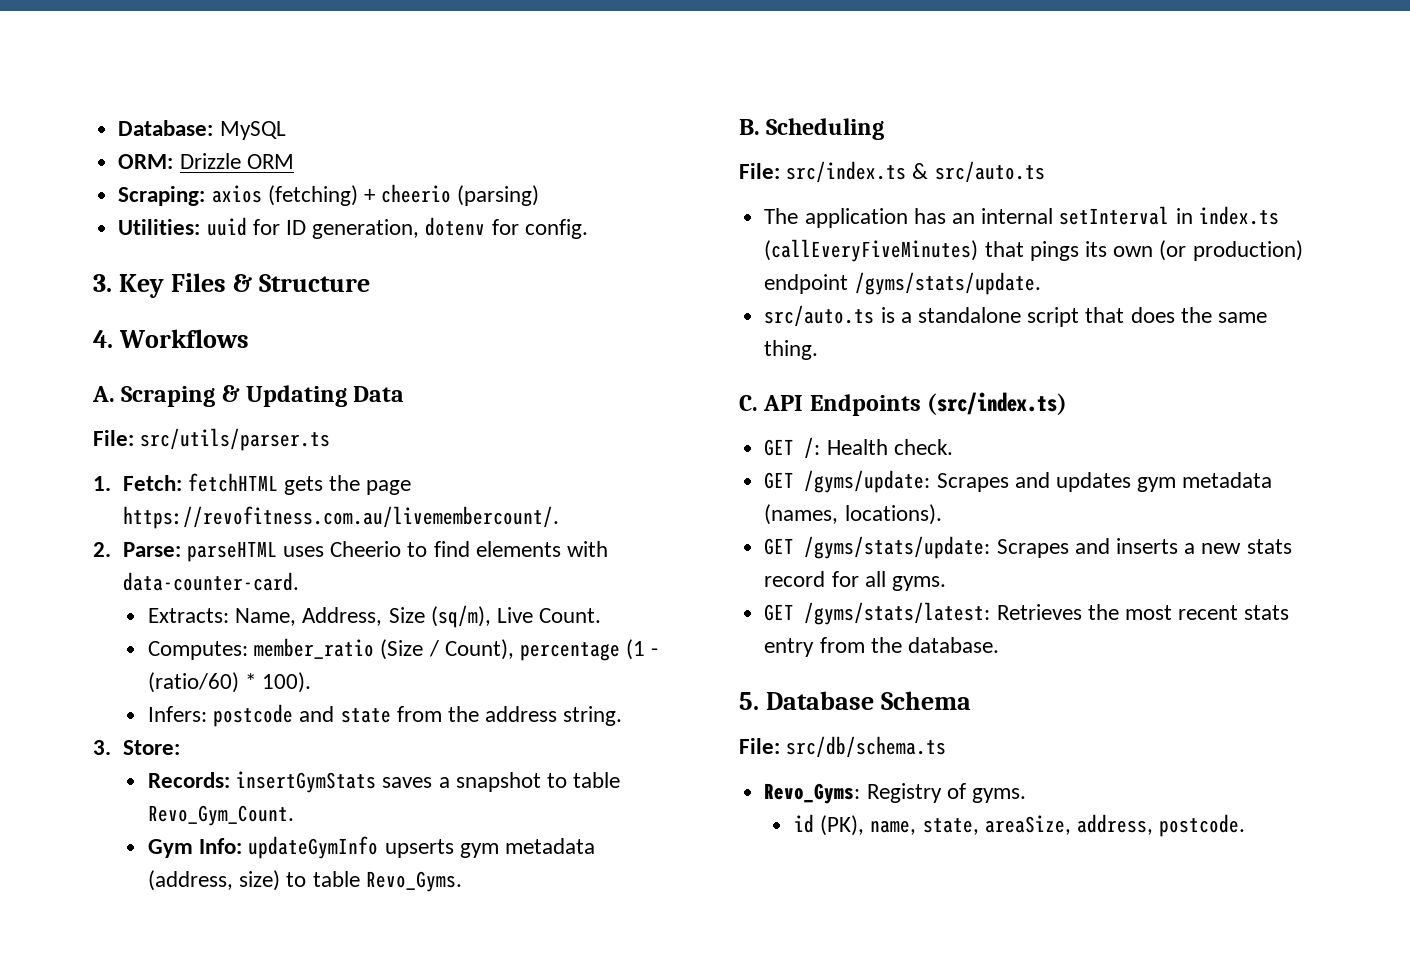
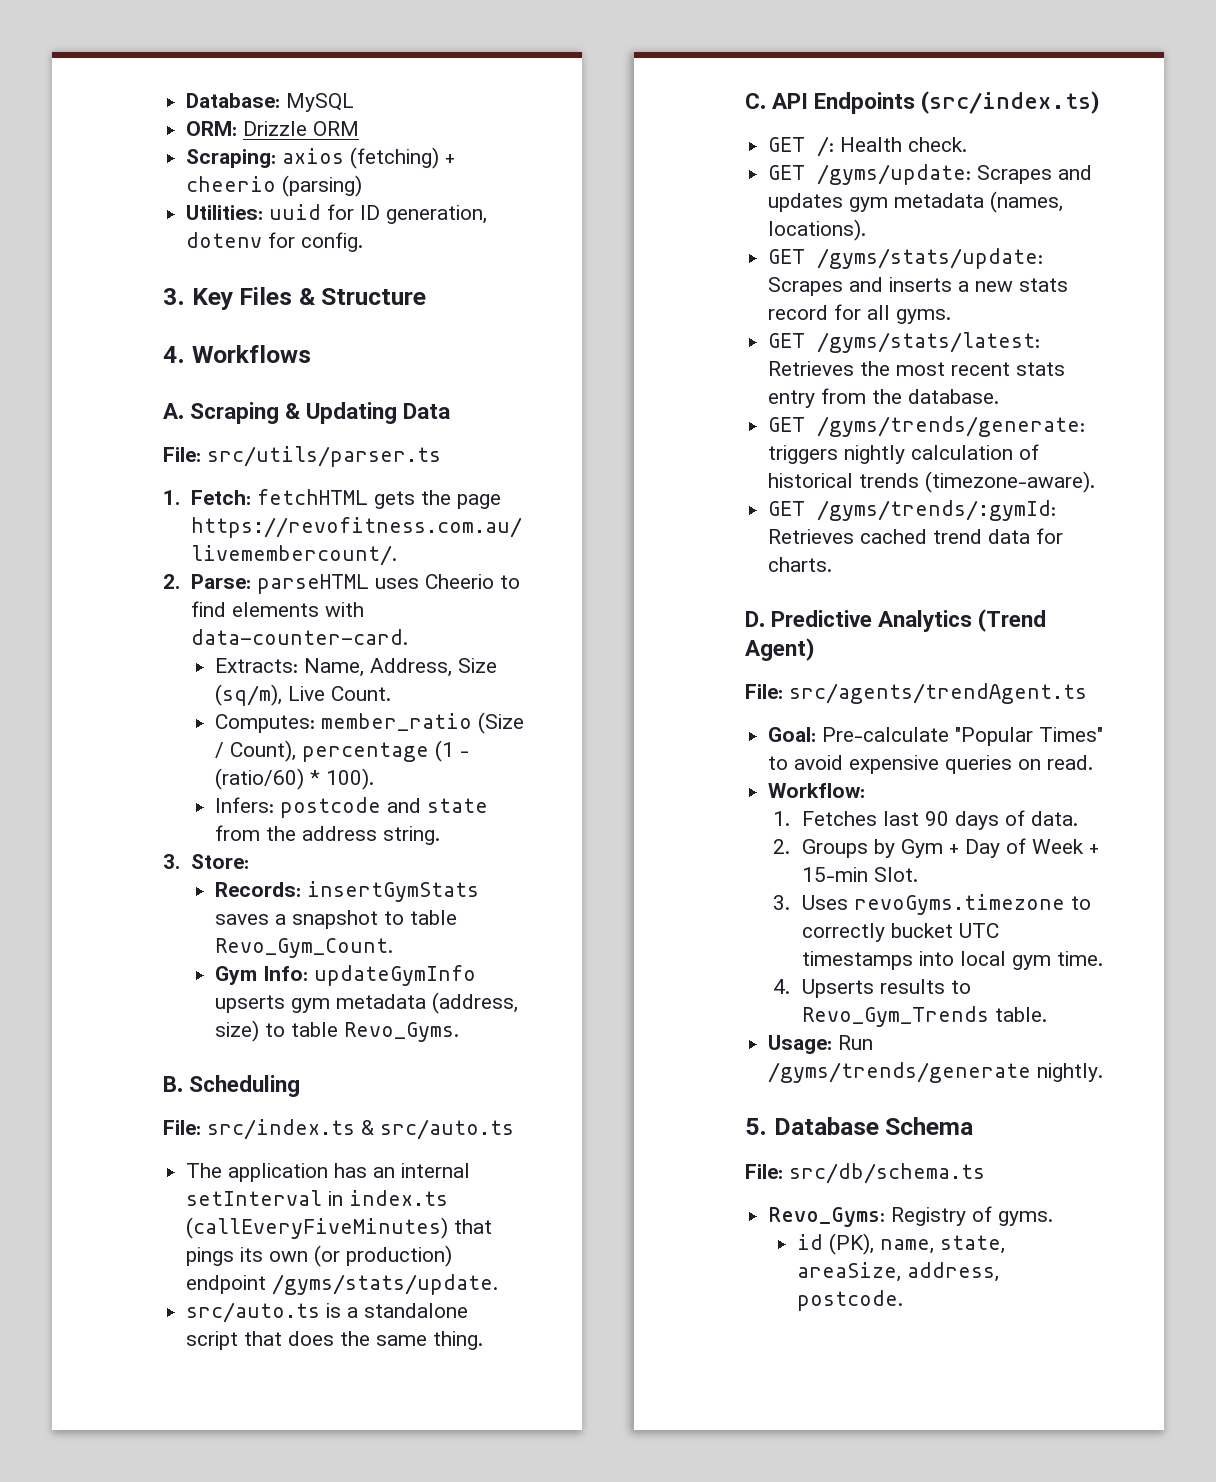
(999, 645) none -> [768,416,1086,437] [768,444,1040,464] [768,471,1096,493] [768,500,1057,521] [768,528,1064,544] [768,557,833,572] [745,609,1047,632] [745,638,815,661] [745,683,1087,704] [768,727,1104,746] [768,755,1094,774] [768,783,866,798] [773,810,1078,830] [773,838,1099,858] [801,867,918,882] [773,894,1091,915] [801,923,999,942] [801,951,1103,970] [773,979,971,998] [801,1006,1047,1027] [768,1035,874,1054] [768,1062,1104,1083] // GET /gyms/trends/generate: triggers nightly calculation of historical trends (timezone-aware). // GET /gyms/trends/:gymId: Retrieves cached trend data for charts. // D. Predictive Analytics (Trend Agent) // File: src/agents/trendAgent.ts // Goal: Pre-calculate "Popular Times" to avoid expensive queries on read. // Workflow: // 1. Fetches last 90 days of data. // 2. Groups by Gym + Day of Week + 15-min Slot. // 3. Uses revoGyms.timezone to correctly bucket UTC timestamps into local gym time. // 4. Upserts results to Revo_Gym_Trends table. // Usage: Run /gyms/trends/generate nightly.

